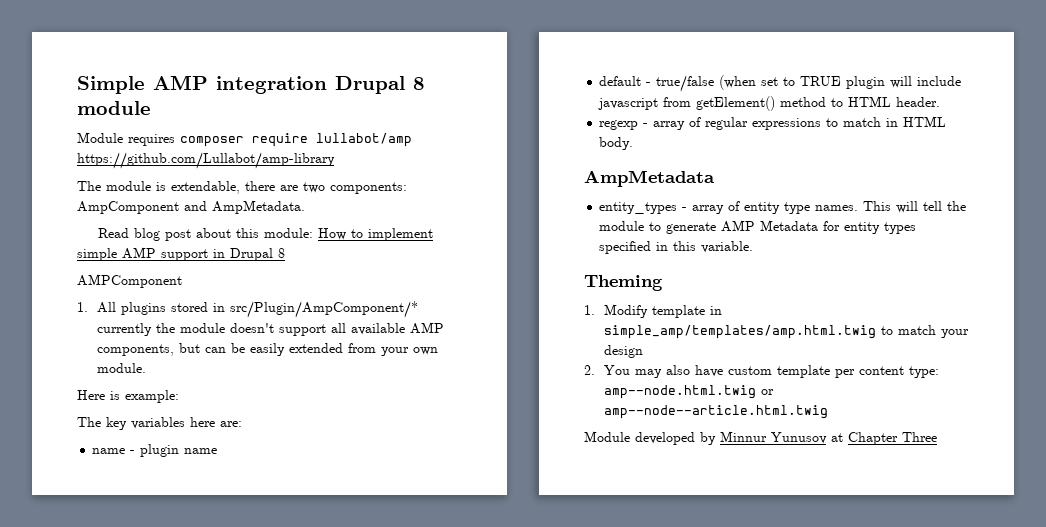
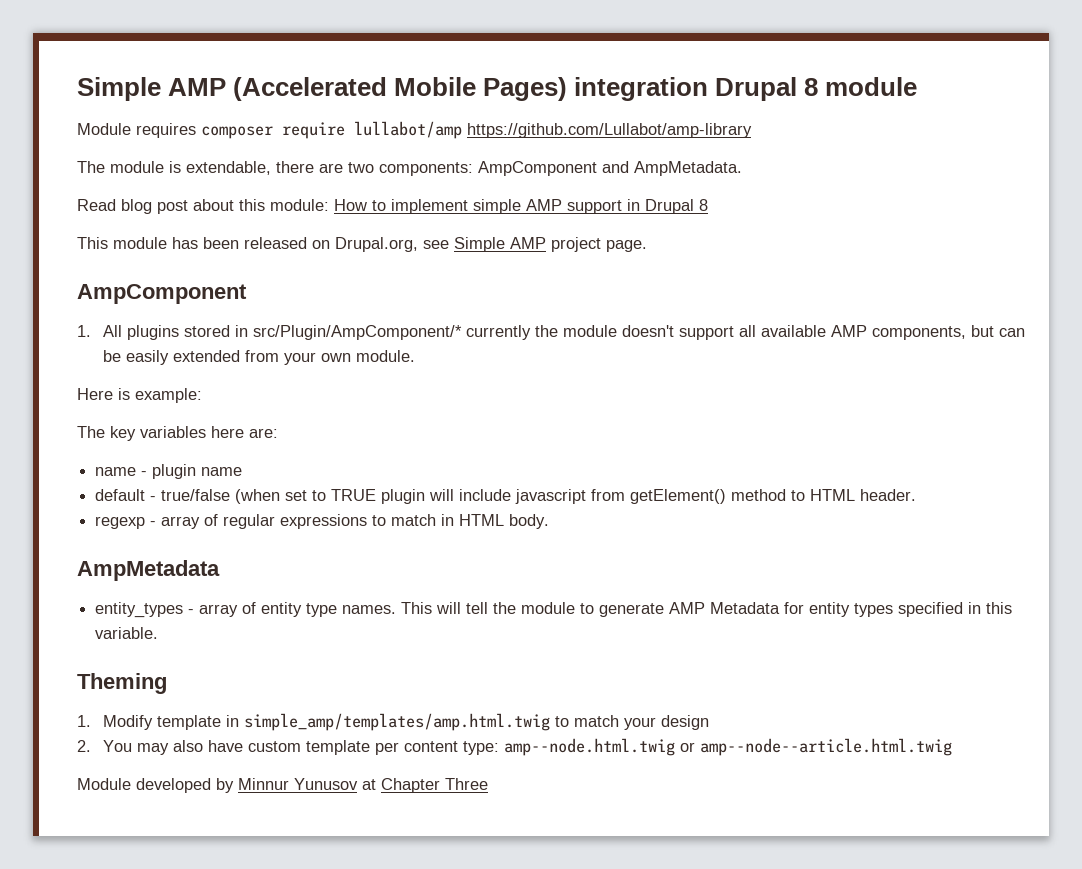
[77,75,208,94] Simple AMP -> [77,77,568,101] Simple AMP (Accelerated Mobile Pages)
[77,274,182,288] AMPComponent -> [77,237,647,252] [77,284,247,304] This module has been released on Drupal.org, see Simple AMP project page. // AmpComponent

